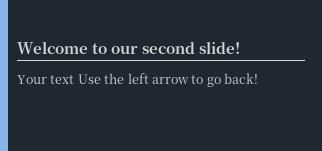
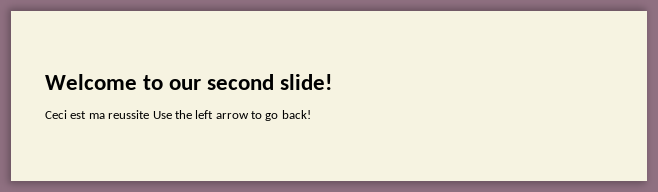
[17,75,75,84] Your text -> [45,110,150,119] Ceci est ma reussite

